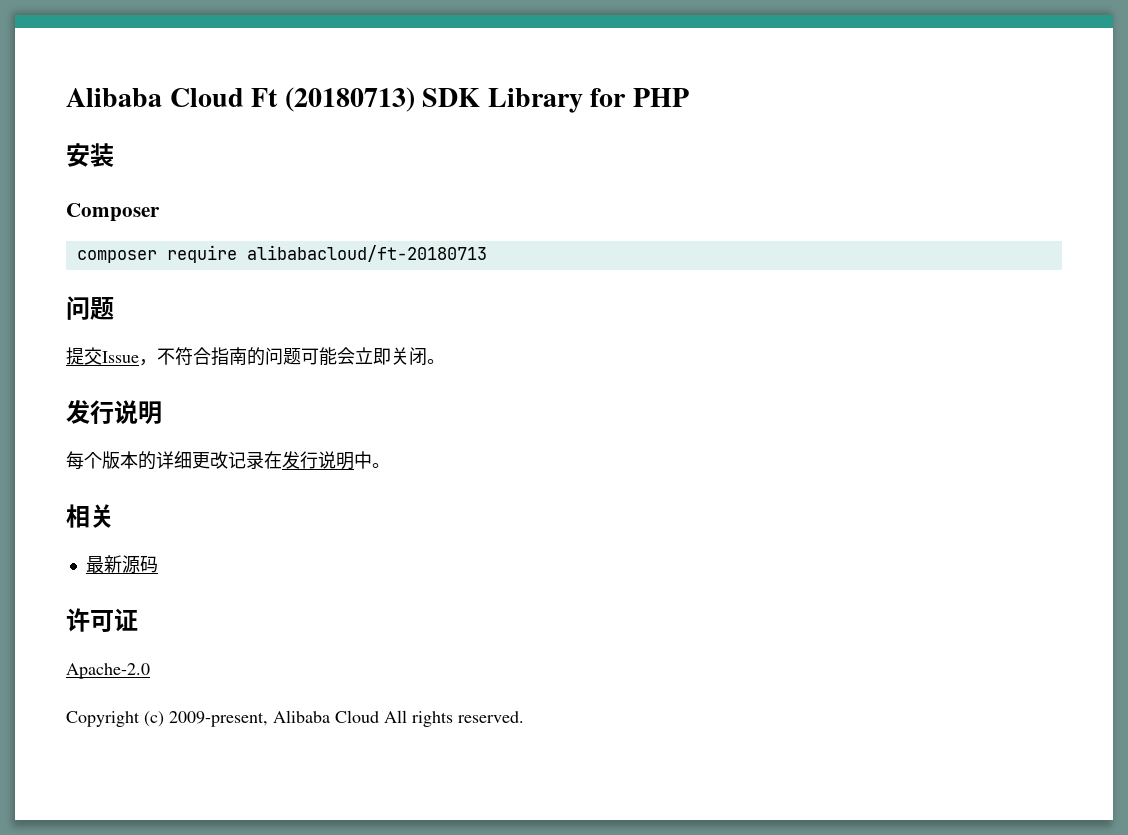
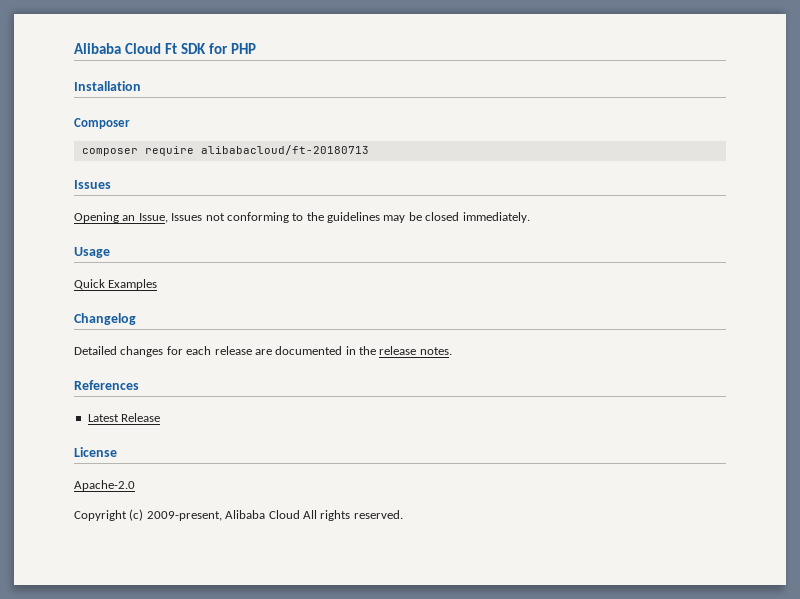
[284,87,583,113] (20180713) SDK Library -> [180,43,206,54] SDK
[66,143,114,167] 安装 -> [74,81,141,91] Installation
[66,296,114,320] [66,347,445,366] [66,400,162,424] [66,451,390,470] [66,504,114,528] [85,555,158,574] [66,608,138,632] 问题 // 提交Issue，不符合指南的问题可能会立即关闭。 // 发行说明 // 每个版本的详细更改记录在发行说明中。 // 相关 // 最新源码 // 许可证 -> [74,180,111,189] [74,212,530,223] [74,247,110,258] [74,279,158,290] [74,313,136,325] [74,346,452,357] [74,380,139,390] [87,413,161,422] [74,447,117,457] Issues // Opening an Issue, Issues not conforming to the guidelines may be closed immediately. // Usage // Quick Examples // Changelog // Detailed changes for each release are documented in the release notes. // References // Latest Release // License

